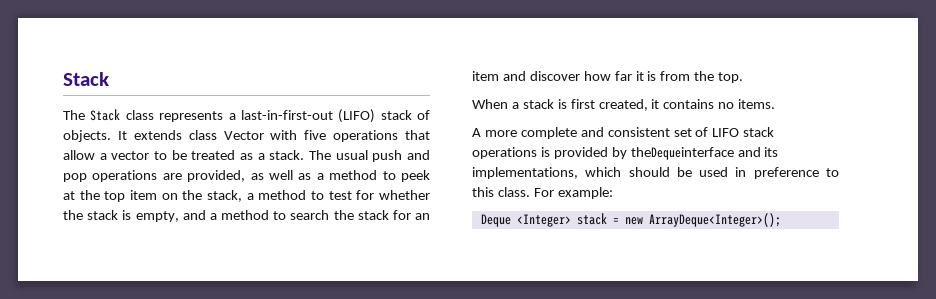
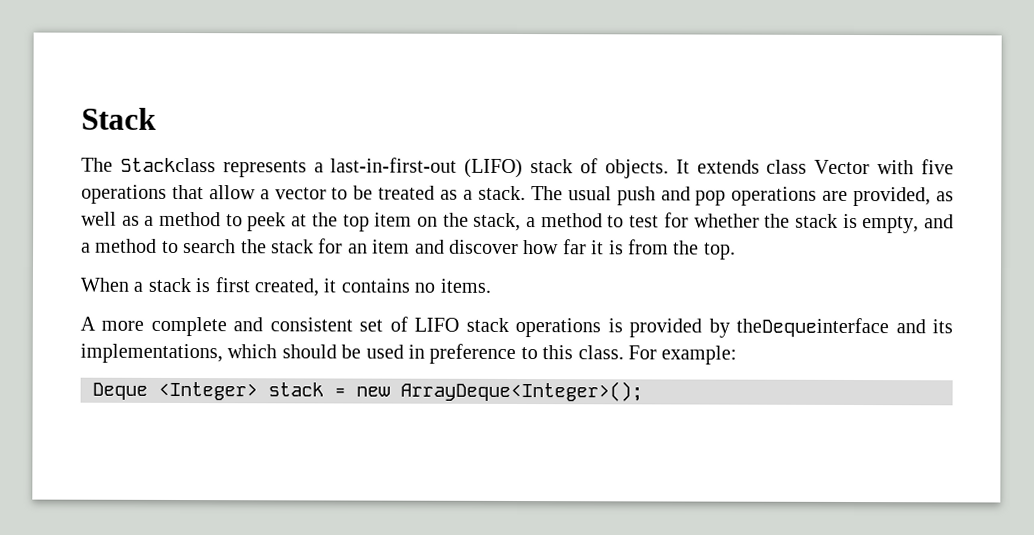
[90,109,154,121] Stack class -> [119,157,216,173] Stackclass

